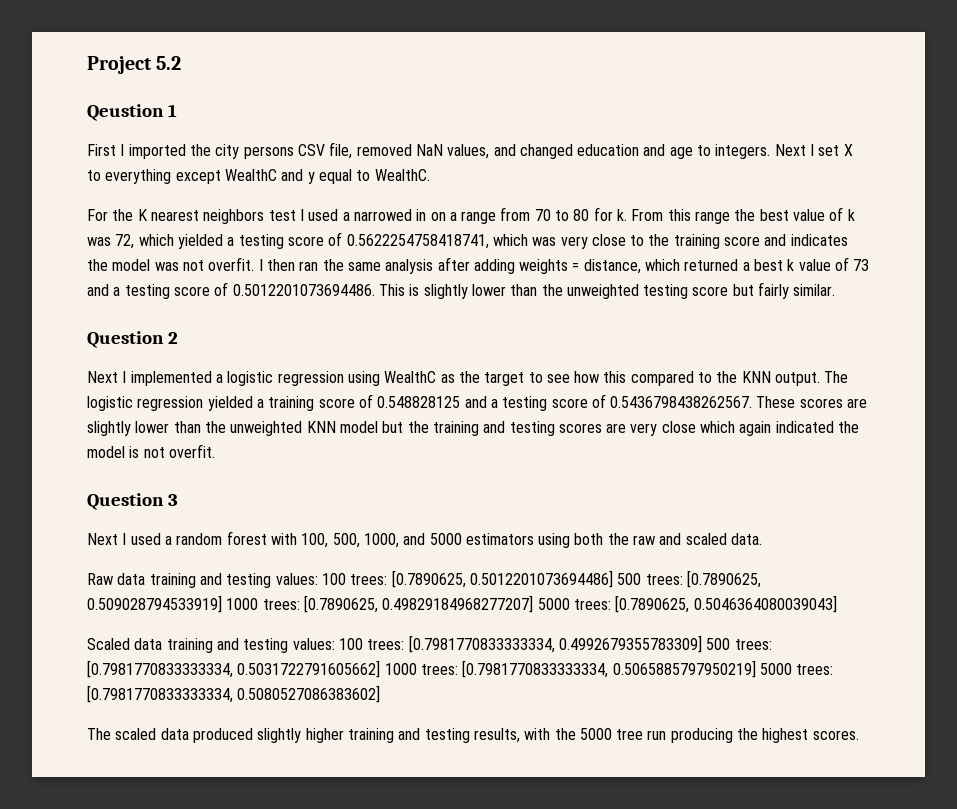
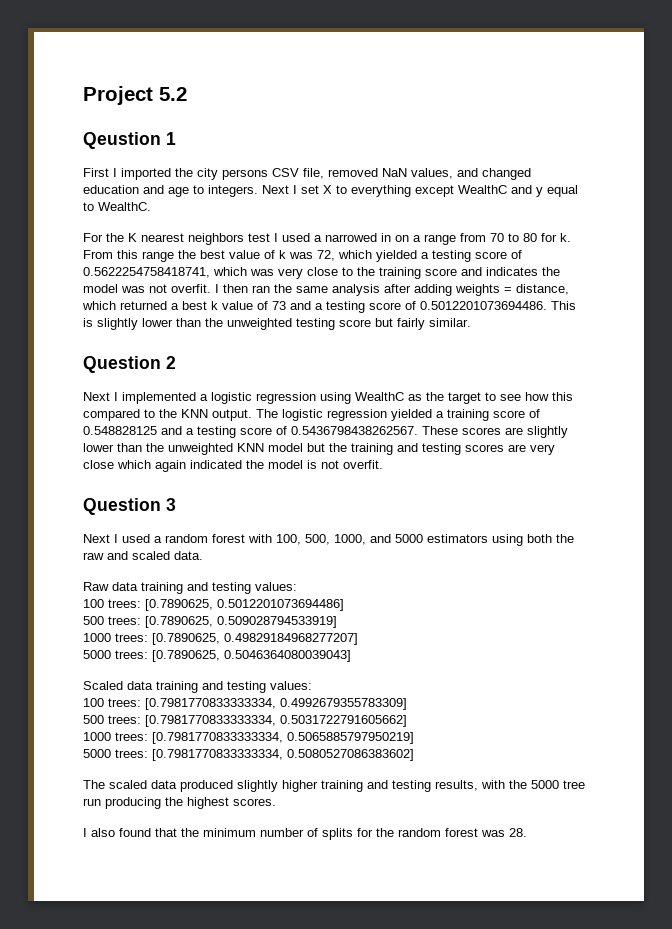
(318, 579) none -> (297, 586) //
(613, 579) none -> (344, 605) //
(222, 604) none -> (337, 622) //
(534, 604) none -> (358, 639) //
(335, 644) none -> (312, 685) //
(702, 644) none -> (407, 704) //
(381, 669) none -> (407, 721) //
(756, 669) none -> (414, 738) //
(859, 735) none -> [83,828,527,840] // I also found that the minimum number of splits for the random forest was 28.

